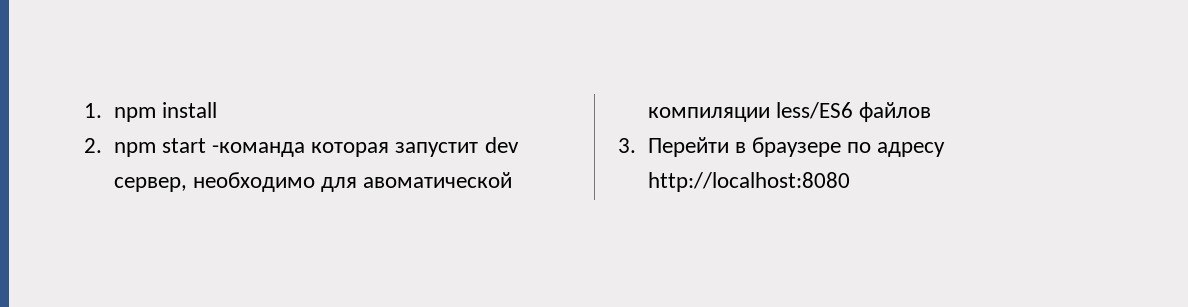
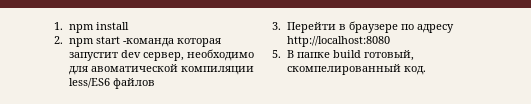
(850, 182) none -> [272,50,414,61] [286,64,426,75] // 5. В папке build готовый, скомпелированный код.

